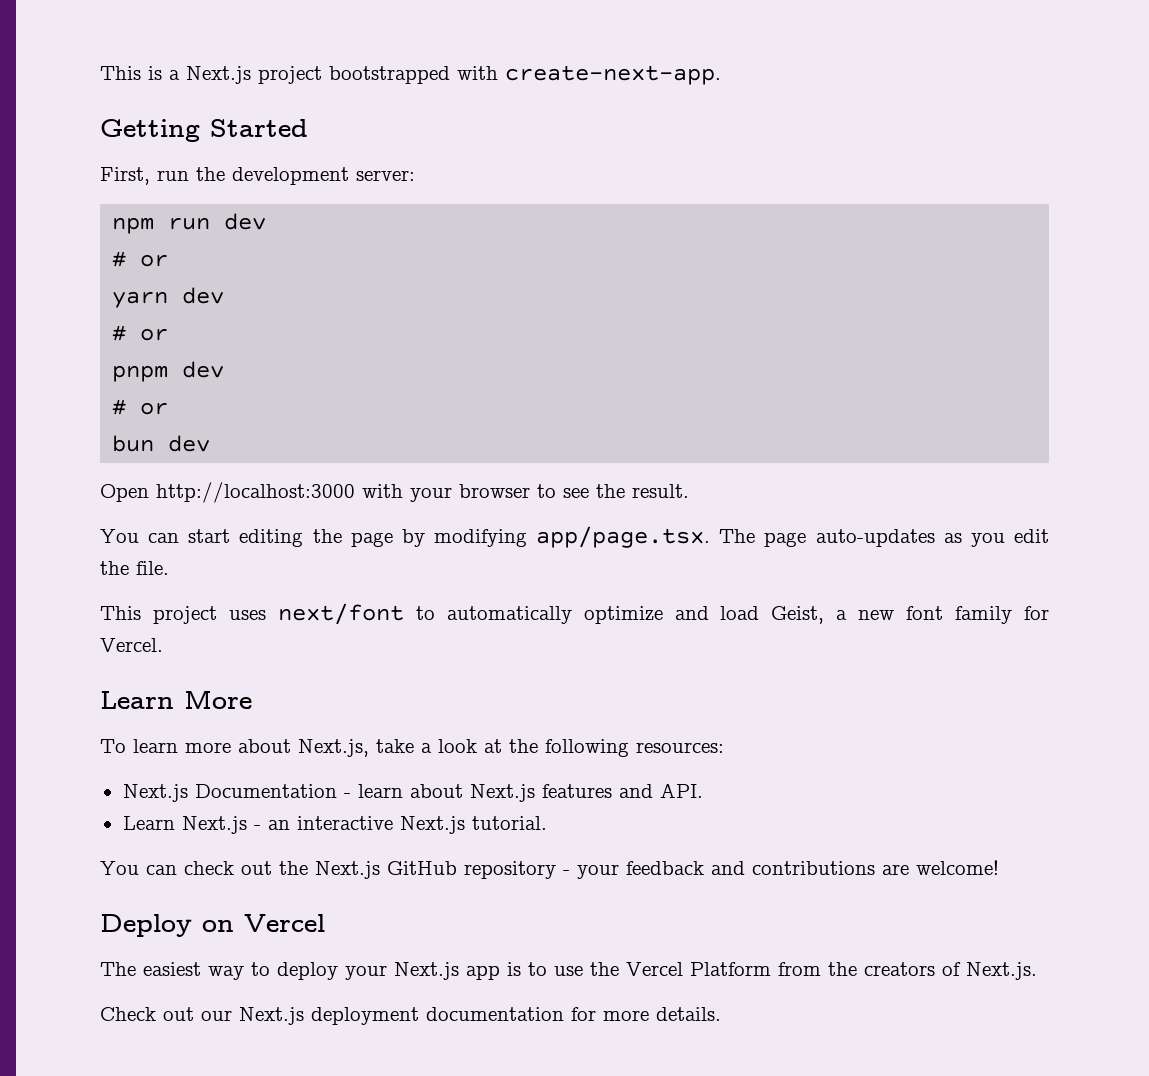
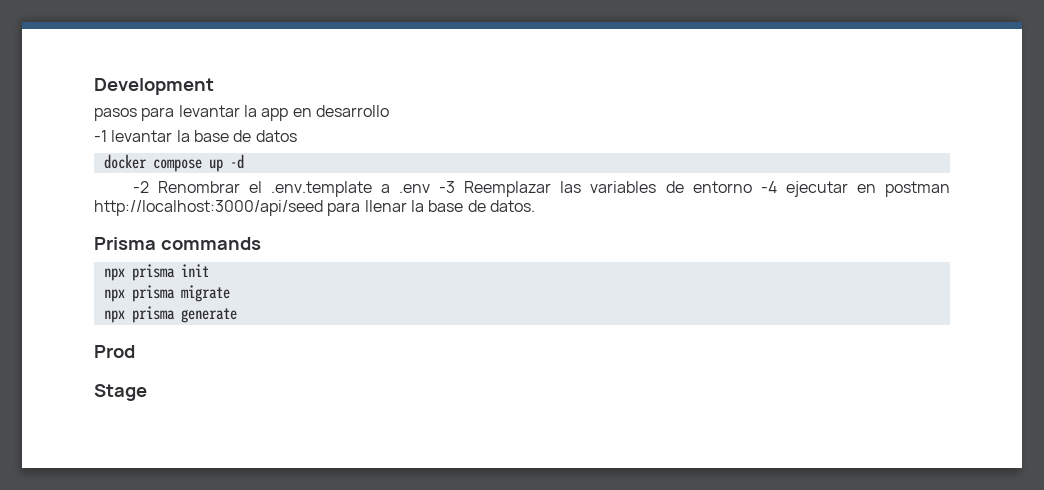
[100,65,721,85] [100,119,308,142] [100,167,415,185] [112,213,267,234] [112,251,169,267] [112,287,225,308] [112,325,169,341] [112,361,225,382] [112,399,169,415] [112,435,211,452] [100,482,689,503] [100,526,1049,548] [100,561,169,575] [100,603,1050,625] [100,638,163,652] [100,690,252,709] [100,739,724,757] [122,783,703,802] [122,816,547,834] [100,860,999,879] [100,914,325,937] [100,962,1037,980] [100,1007,721,1025] This is a Next.js project bootstrapped with create-next-app. // Getting Started // First, run the development server: // npm run dev // # or // yarn dev // # or // pnpm dev // # or // bun dev // Open http://localhost:3000 with your browser to see the result. // You can start editing the page by modifying app/page.tsx. The page auto-updates as you edit the file. // This project uses next/font to automatically optimize and load Geist, a new font family for Vercel. // Learn More // To learn more about Next.js, take a look at the following resources: // Next.js Documentation - learn about Next.js features and API. // Learn Next.js - an interactive Next.js tutorial. // You can check out the Next.js GitHub repository - your feedback and contributions are welcome! // Deploy on Vercel // The easiest way to deploy your Next.js app is to use the Vercel Platform from the creators of Next.js. // Check out our Next.js deployment documentation for more details. -> [94,78,214,95] [94,105,389,121] [94,130,297,142] [103,154,244,172] [132,181,950,197] [94,200,535,216] [94,237,261,250] [103,264,209,281] [103,285,230,302] [103,306,237,323] [94,345,135,358] [94,384,147,401] Development // pasos para levantar la app en desarrollo // -1 levantar la base de datos // docker compose up -d // -2 Renombrar el .env.template a .env -3 Reemplazar las variables de entorno -4 ejecutar en postman http://localhost:3000/api/seed para llenar la base de datos. // Prisma commands // npx prisma init // npx prisma migrate // npx prisma generate // Prod // Stage

